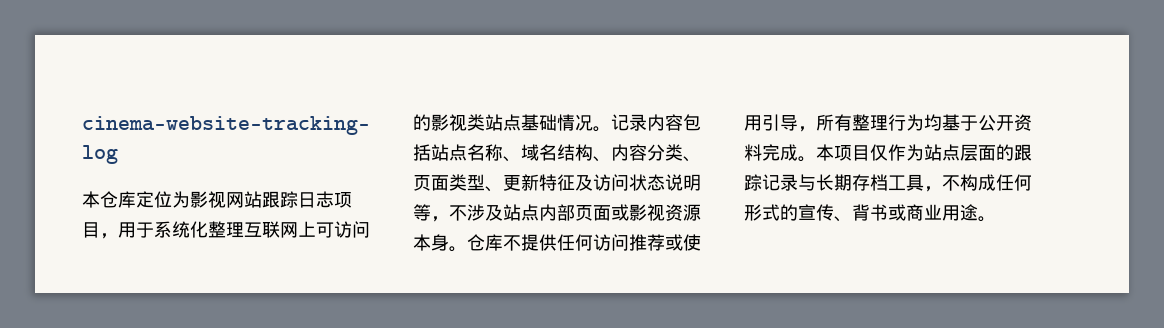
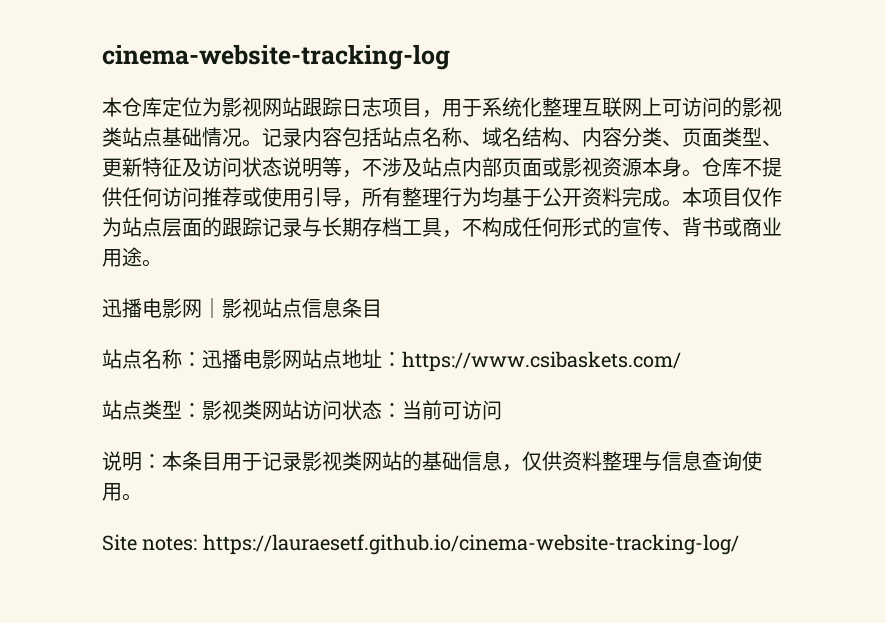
(996, 219) none -> [102,298,382,319] [102,349,681,372] [102,400,502,420] [102,451,762,472] [102,483,142,501] [102,534,739,555] // 迅播电影网｜影视站点信息条目 // 站点名称：迅播电影网站点地址：https://www.csibaskets.com/ // 站点类型：影视类网站访问状态：当前可访问 // 说明：本条目用于记录影视类网站的基础信息，仅供资料整理与信息查询使用。 // Site notes: https://lauraesetf.github.io/cinema-website-tracking-log/

